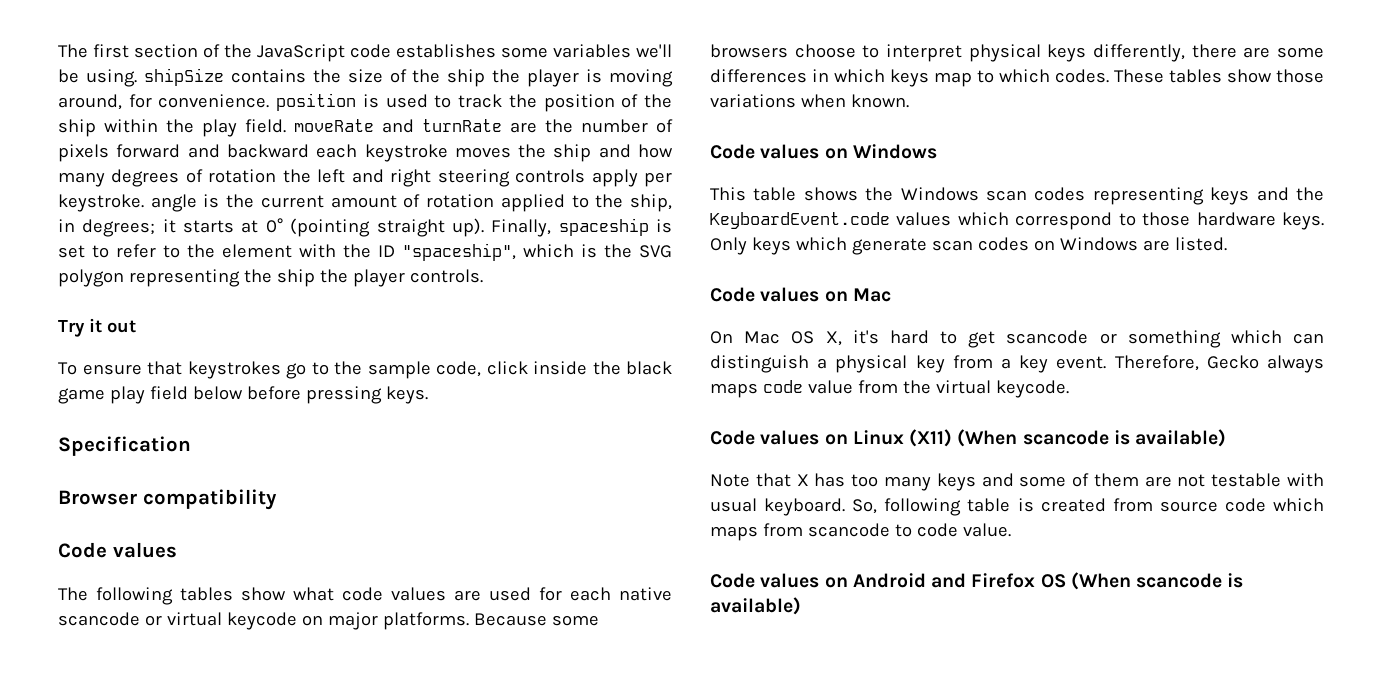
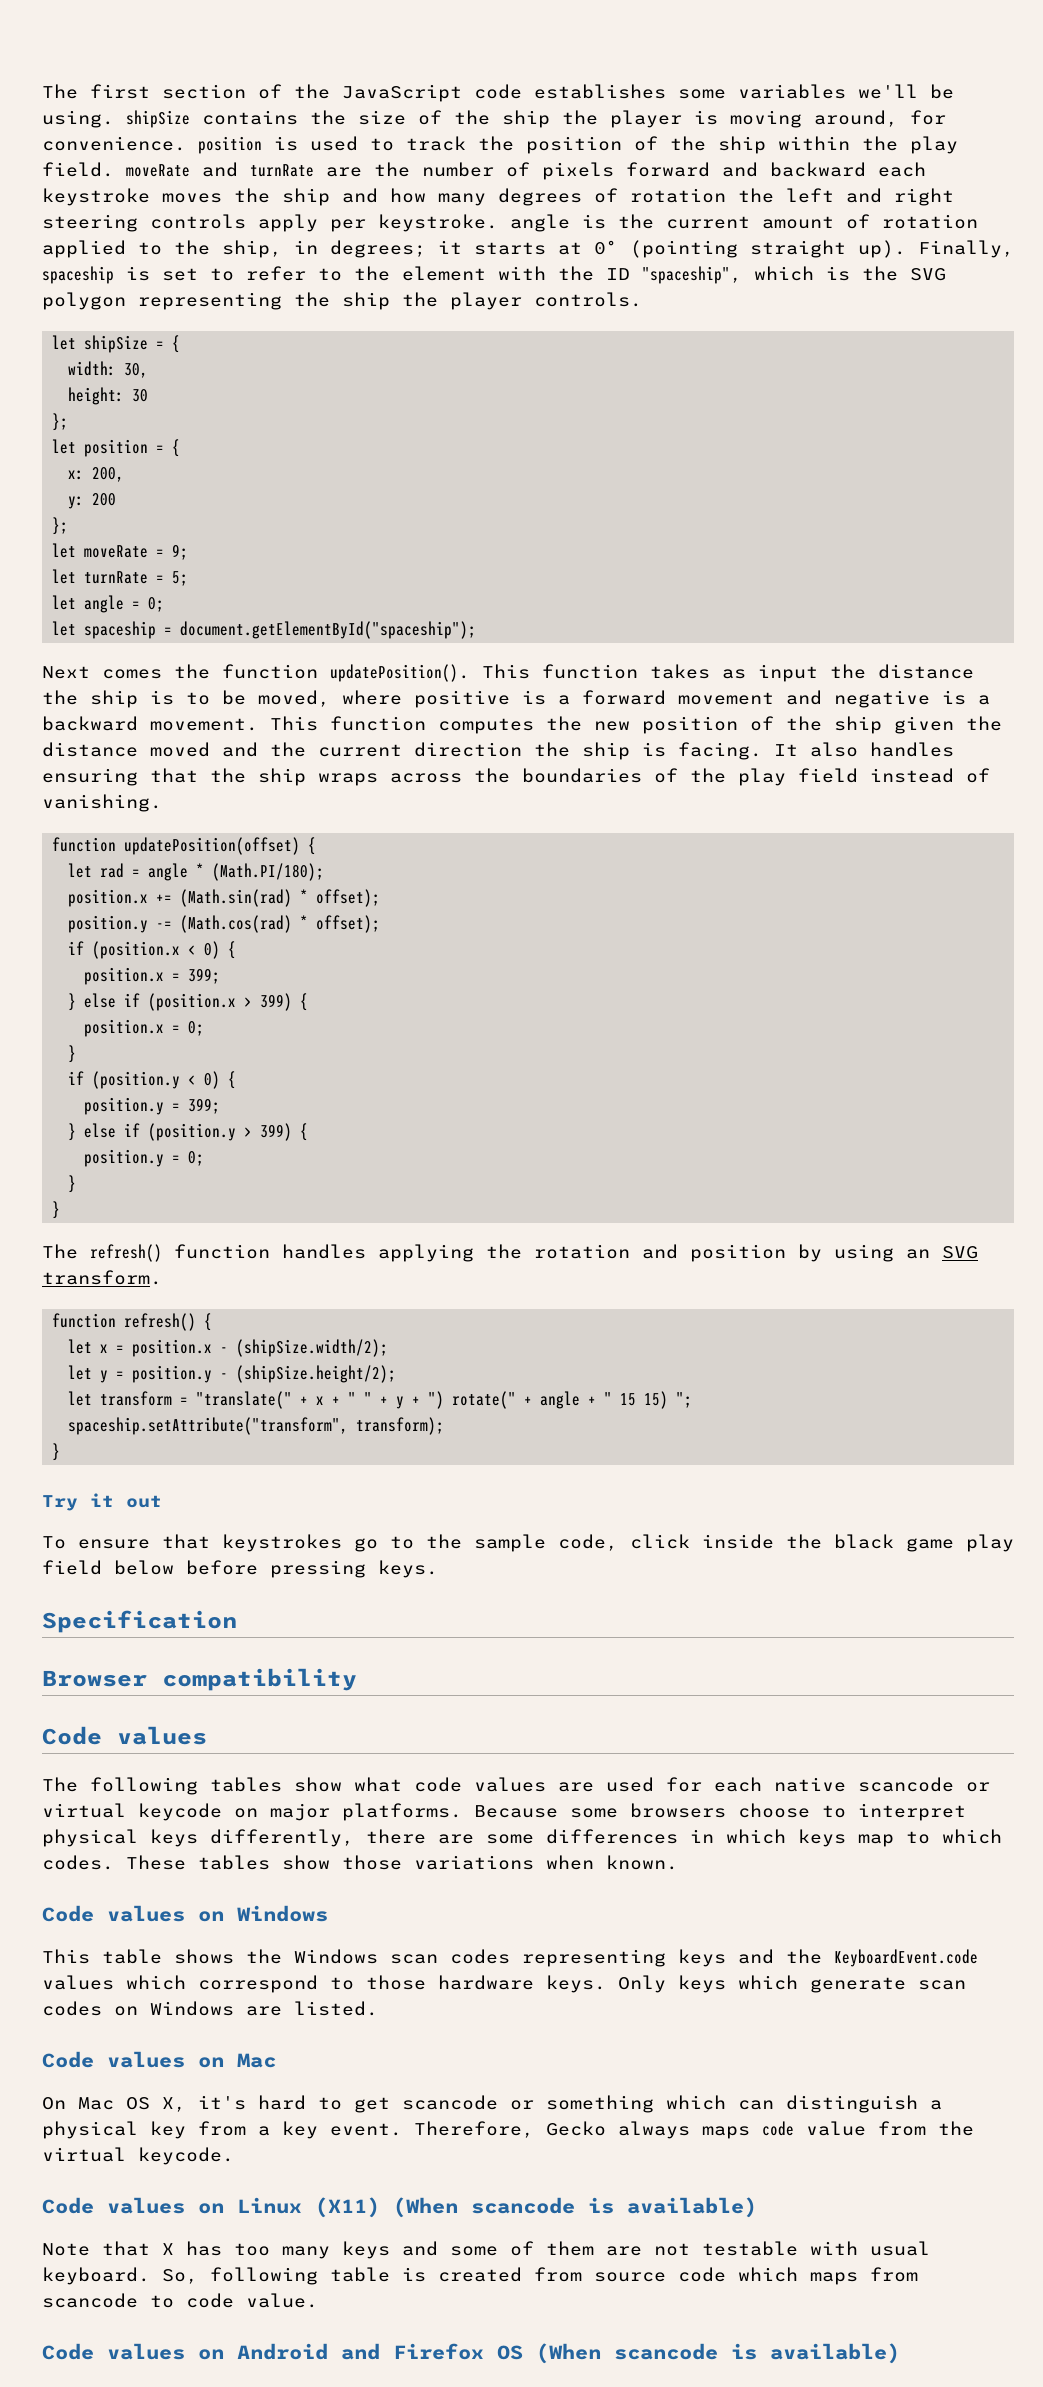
(483, 276) none -> [52,335,181,353] [68,361,149,378] [68,387,149,405] [52,413,69,431] [52,439,181,457] [68,467,125,482] [68,493,117,509] [52,517,69,535] [52,543,189,560] [52,569,189,586] [52,595,165,613] [52,621,477,639] [42,664,974,682] [42,690,990,708] [42,716,1002,734] [42,742,954,760] [42,768,990,786] [42,794,162,812] [52,837,317,855] [68,863,325,881] [68,889,381,907] [68,915,381,933] [68,941,237,959] [84,967,221,985] [68,993,309,1011] [84,1019,205,1037] [68,1045,77,1063] [68,1071,237,1089] [84,1097,221,1115] [68,1123,309,1141] [84,1149,205,1167] [68,1175,77,1193] [52,1201,61,1219] [42,1244,978,1262] [42,1270,162,1285] [52,1313,213,1331] [68,1339,389,1357] [68,1365,397,1383] [68,1391,693,1409] [68,1417,445,1435] [52,1443,61,1461] // let shipSize = { // width: 30, // height: 30 // }; // let position = { // x: 200, // y: 200 // }; // let moveRate = 9; // let turnRate = 5; // let angle = 0; // let spaceship = document.getElementById("spaceship"); // Next comes the function updatePosition(). This function takes as input the distance the ship is to be moved, where positive is a forward movement and negative is a backward movement. This function computes the new position of the ship given the distance moved and the current direction the ship is facing. It also handles ensuring that the ship wraps across the boundaries of the play field instead of vanishing. // function updatePosition(offset) { // let rad = angle * (Math.PI/180); // position.x += (Math.sin(rad) * offset); // position.y -= (Math.cos(rad) * offset); // if (position.x < 0) { // position.x = 399; // } else if (position.x > 399) { // position.x = 0; // } // if (position.y < 0) { // position.y = 399; // } else if (position.y > 399) { // position.y = 0; // } // } // The refresh() function handles applying the rotation and position by using an SVG transform. // function refresh() { // let x = position.x - (shipSize.width/2); // let y = position.y - (shipSize.height/2); // let transform = "translate(" + x + " " + y + ") rotate(" + angle + " 15 15) "; // spaceship.setAttribute("transform", transform); // }

